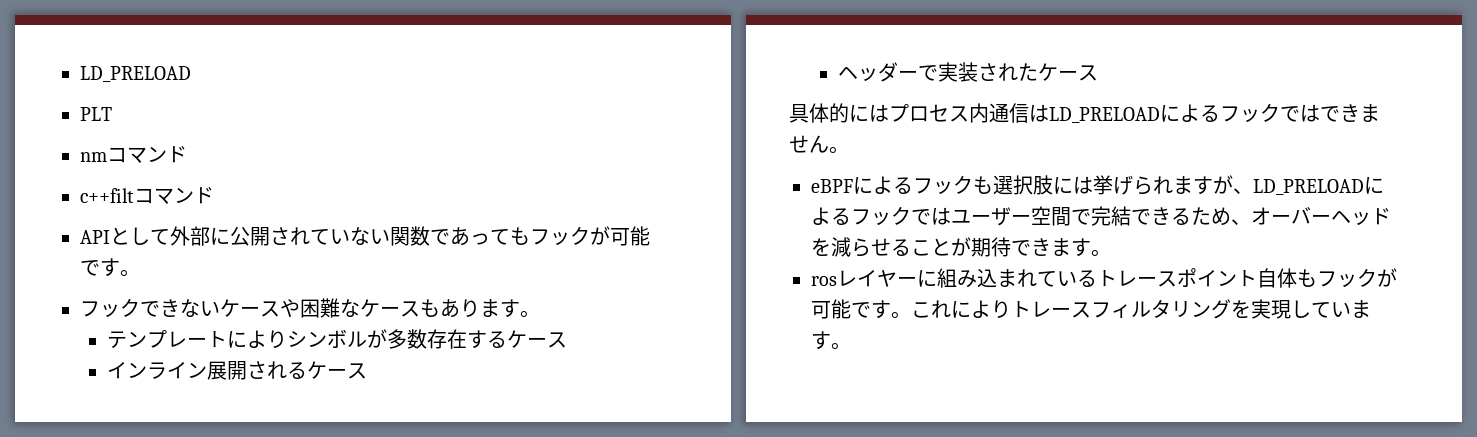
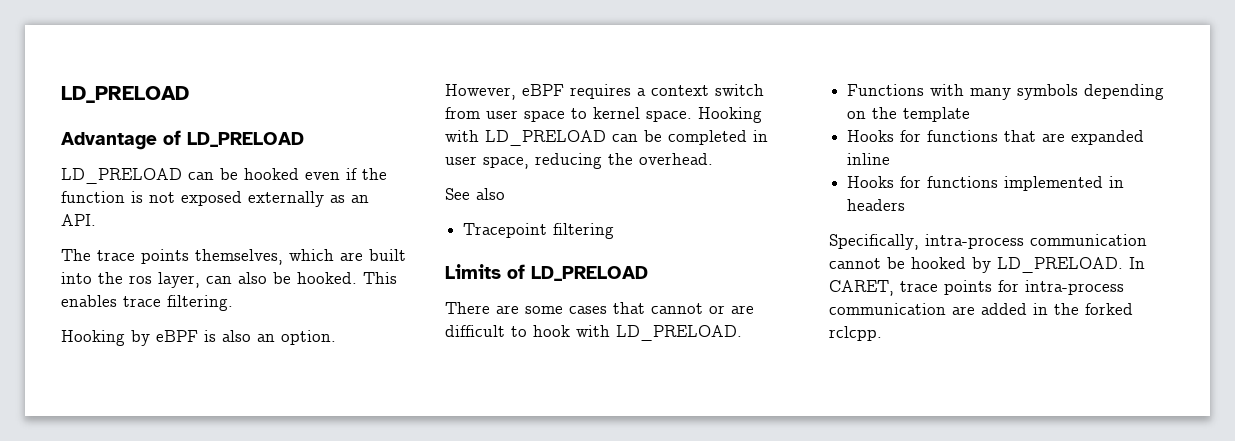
[80,66,191,82] [80,107,112,121] [80,146,187,163] [80,187,214,204] [80,226,650,246] [80,258,140,277] [80,298,540,318] [107,329,568,349] [107,361,368,380] [838,62,1099,82] [789,103,1380,123] [789,135,849,154] [811,175,1384,195] [811,206,1391,226] [811,237,1111,257] [811,268,1397,288] [811,299,1371,319] [811,331,851,350] LD_PRELOAD // PLT // nmコマンド // c++filtコマンド // APIとして外部に公開されていない関数であってもフックが可能です。 // フックできないケースや困難なケースもあります。 // テンプレートによりシンボルが多数存在するケース // インライン展開されるケース // ヘッダーで実装されたケース // 具体的にはプロセス内通信はLD_PRELOADによるフックではできません。 // eBPFによるフックも選択肢には挙げられますが、LD_PRELOADによるフックではユーザー空間で完結できるため、オーバーヘッドを減らせることが期待できます。 // rosレイヤーに組み込まれているトレースポイント自体もフックが可能です。これによりトレースフィルタリングを実現しています。 -> [61,86,189,103] [61,130,304,150] [61,168,387,184] [61,191,369,207] [61,214,96,226] [61,249,406,265] [61,272,397,288] [61,295,233,311] [61,330,336,346] [445,84,764,100] [445,107,762,123] [445,130,768,146] [445,153,713,169] [445,188,505,200] [463,223,615,239] [445,264,648,281] [445,302,754,314] [445,325,742,341] [847,84,1165,100] [847,107,971,122] [847,130,1145,145] [847,153,891,165] [847,176,1125,191] [847,199,906,211] [829,234,1147,250] [829,257,1145,273] [829,280,1124,296] [829,303,1133,315] [829,326,882,341] LD_PRELOAD // Advantage of LD_PRELOAD // LD_PRELOAD can be hooked even if the function is not exposed externally as an API. // The trace points themselves, which are built into the ros layer, can also be hooked. This enables trace filtering. // Hooking by eBPF is also an option. However, eBPF requires a context switch from user space to kernel space. Hooking with LD_PRELOAD can be completed in user space, reducing the overhead. // See also // Tracepoint filtering // Limits of LD_PRELOAD // There are some cases that cannot or are difficult to hook with LD_PRELOAD. // Functions with many symbols depending on the template // Hooks for functions that are expanded inline // Hooks for functions implemented in headers // Specifically, intra-process communication cannot be hooked by LD_PRELOAD. In CARET, trace points for intra-process communication are added in the forked rclcpp.

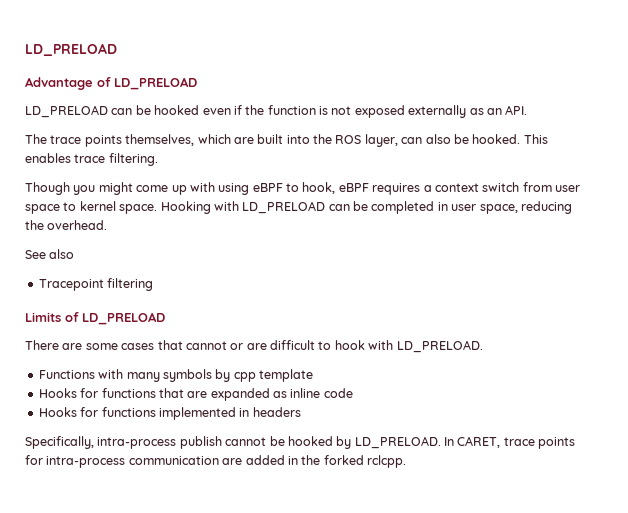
[129,275,152,284] ros -> [335,135,362,144] ROS
[61,330,336,346] [445,84,516,100] Hooking by eBPF is also an option. However, -> [25,182,336,195] Though you might come up with using eBPF to hook,
[1084,84,1165,100] [847,107,898,119] depending on the -> [215,369,256,382] by cpp
(1145, 137) none -> [273,391,287,398] as
(891, 159) none -> [323,388,353,398] code
[1030,234,1147,246] communication -> [179,436,222,449] publish

